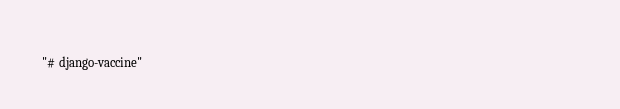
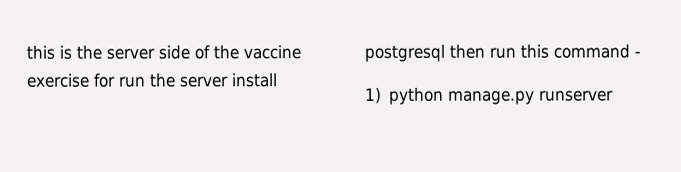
[42,56,142,70] "# django-vaccine" -> [26,45,301,60] [26,73,278,88] [364,44,641,62] [365,87,615,105] this is the server side of the vaccine exercise for run the server install postgresql then run this command - // 1) python manage.py runserver

